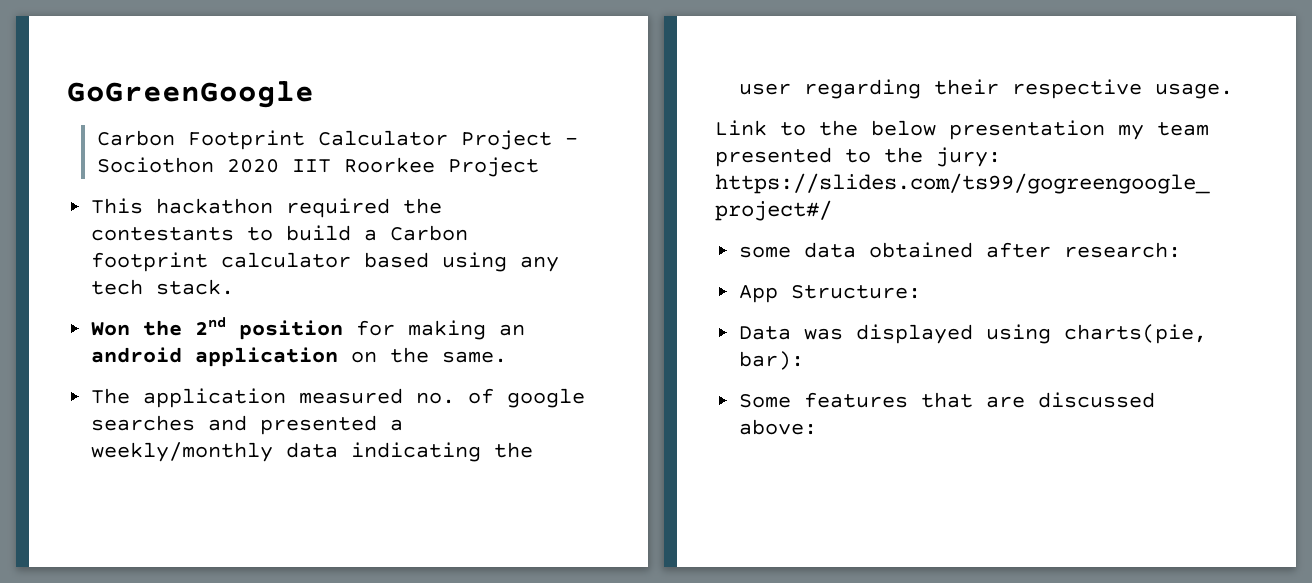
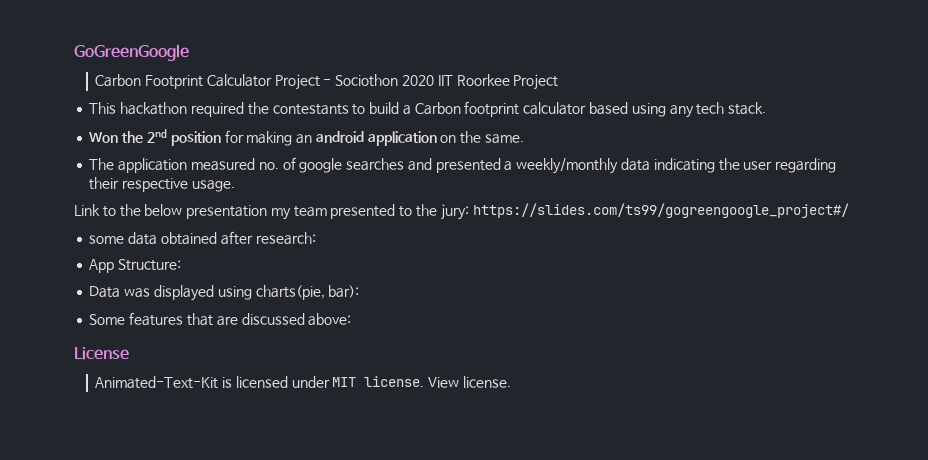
(818, 427) none -> [74,347,129,360] [95,376,511,389] // License // Animated-Text-Kit is licensed under MIT license. View license.

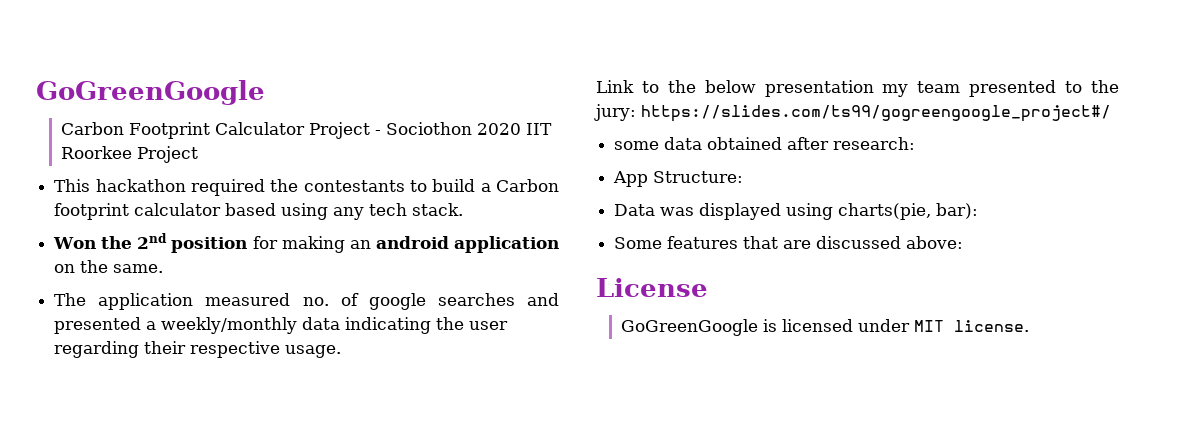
[95,376,219,389] Animated-Text-Kit -> [620,319,758,336] GoGreenGoogle
[428,376,511,388] View license. -> (1029, 326) none

